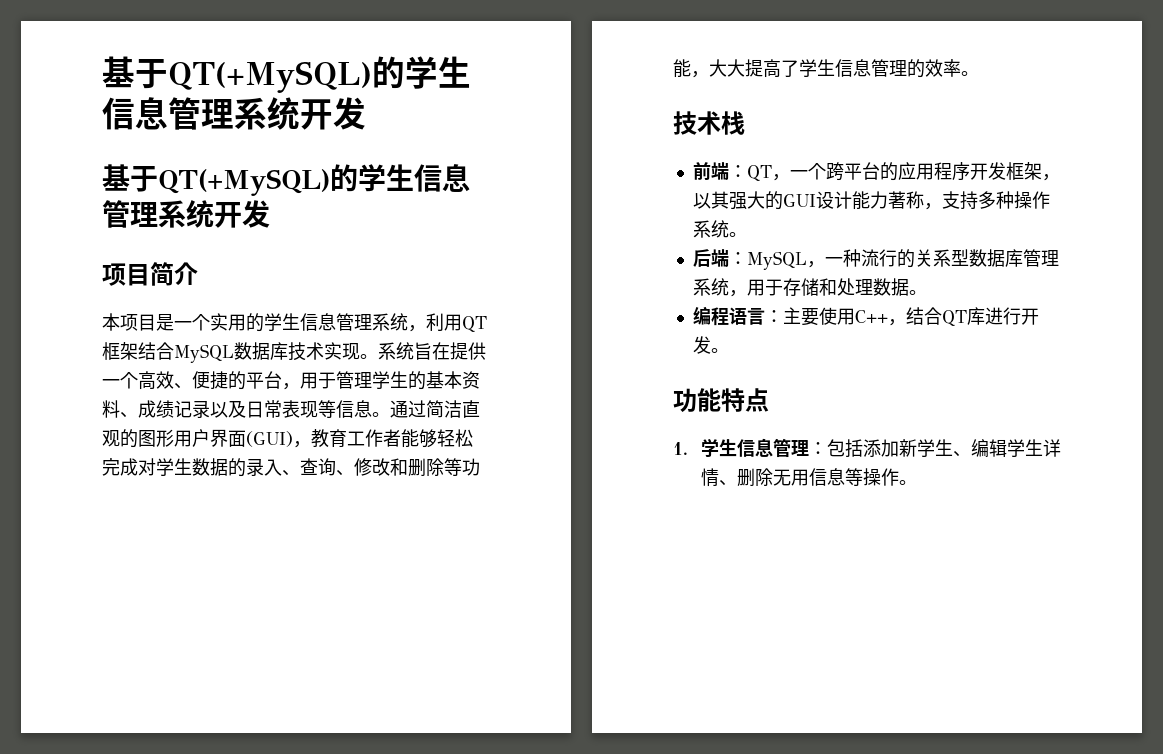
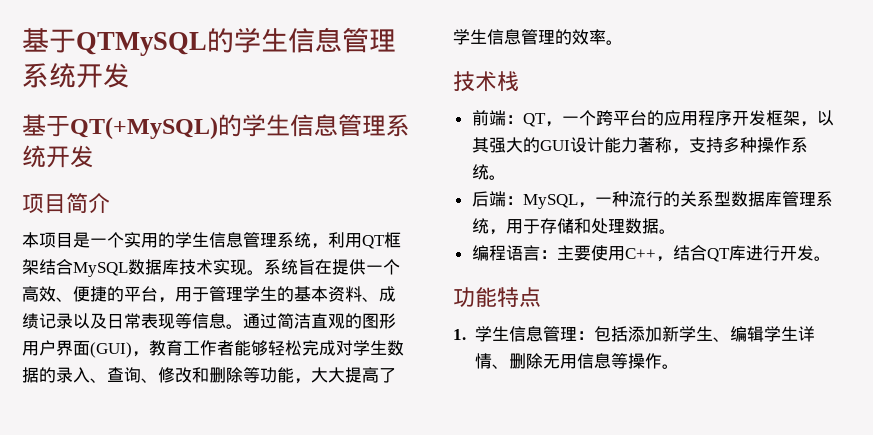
[102,56,372,93] 基于QT(+MySQL) -> [22,28,207,56] 基于QTMySQL

